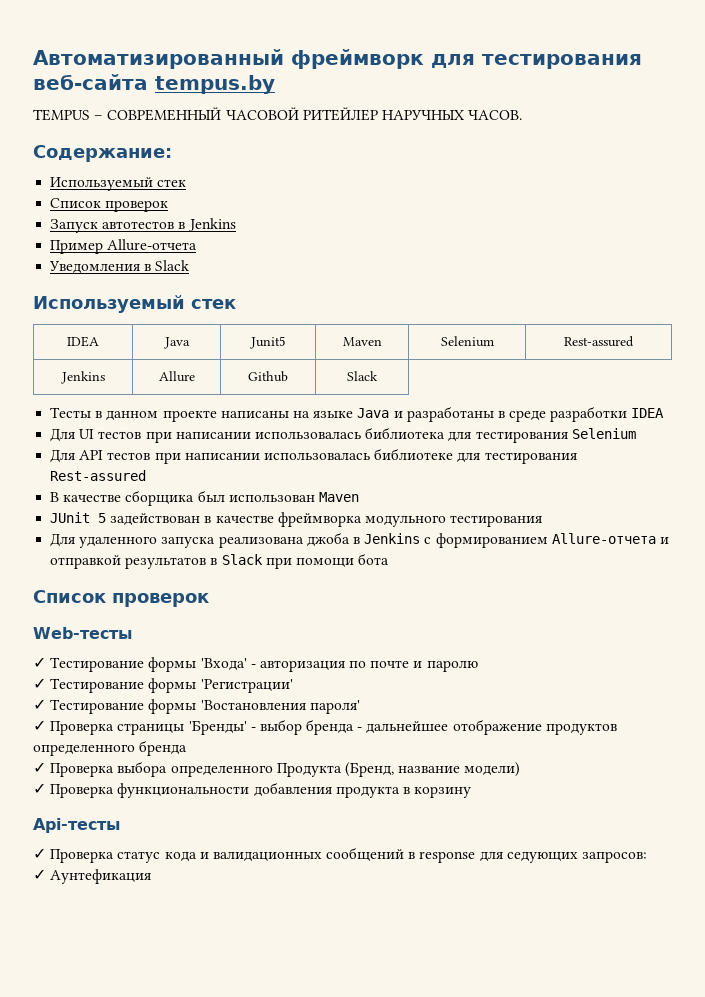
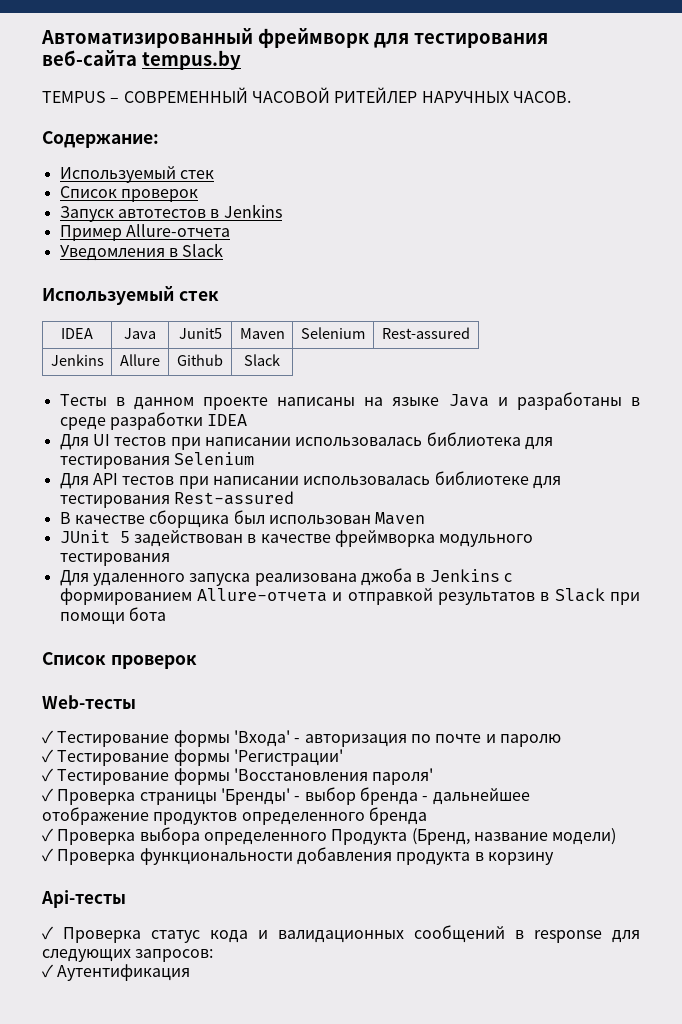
[200,700,306,710] 'Востановления -> [233,768,368,781] 'Восстановления
[506,852,578,863] седующих -> [42,949,131,962] следующих
[50,869,152,884] Аунтефикация -> [57,964,191,981] Аутентификация

